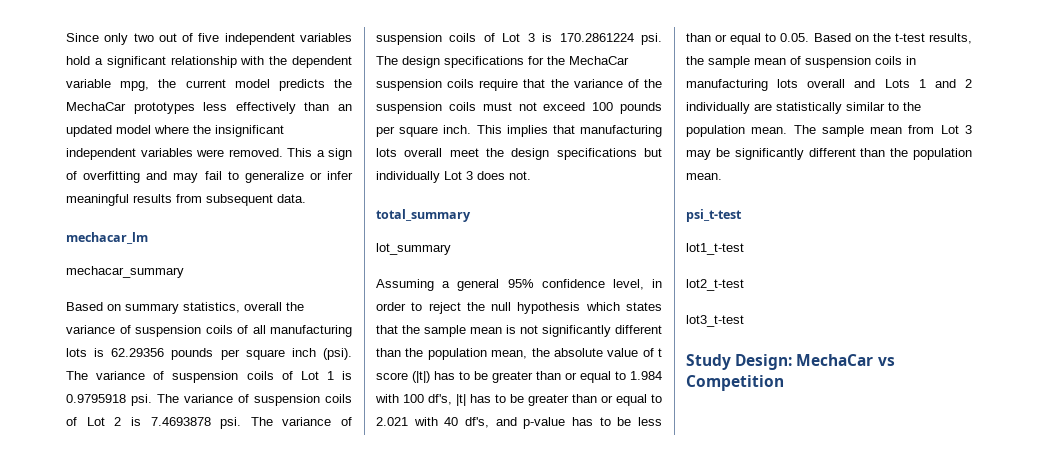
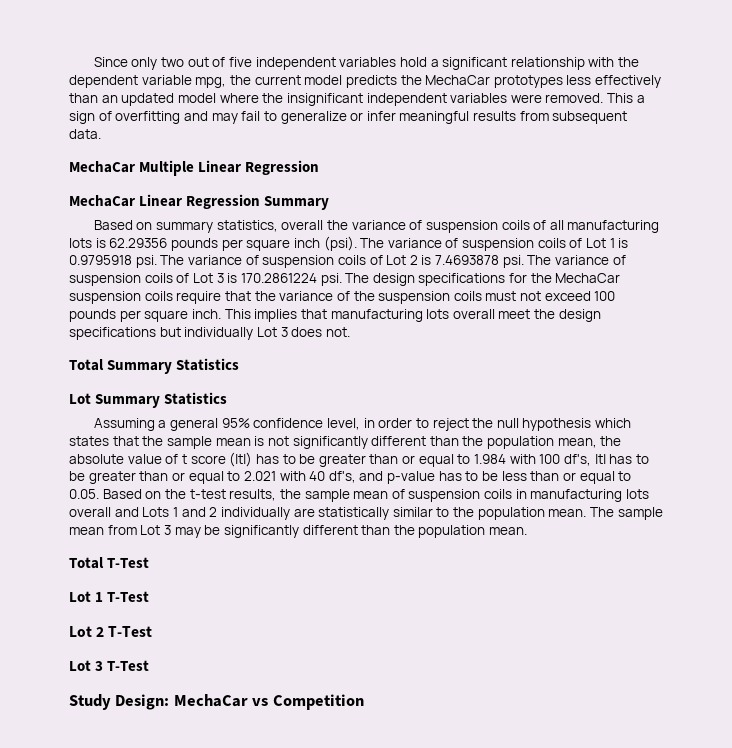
[66,232,148,244] [66,266,184,278] mechacar_lm // mechacar_summary -> [69,160,320,176] [69,194,330,210] MechaCar Multiple Linear Regression // MechaCar Linear Regression Summary
[376,209,471,222] [376,243,451,255] total_summary // lot_summary -> [69,358,240,374] [69,392,228,408] Total Summary Statistics // Lot Summary Statistics
[686,209,742,222] [686,243,744,255] [686,279,744,291] [686,315,744,327] psi_t-test // lot1_t-test // lot2_t-test // lot3_t-test -> [69,557,150,569] [69,591,150,602] [69,626,153,637] [69,660,150,671] Total T-Test // Lot 1 T-Test // Lot 2 T-Test // Lot 3 T-Test

